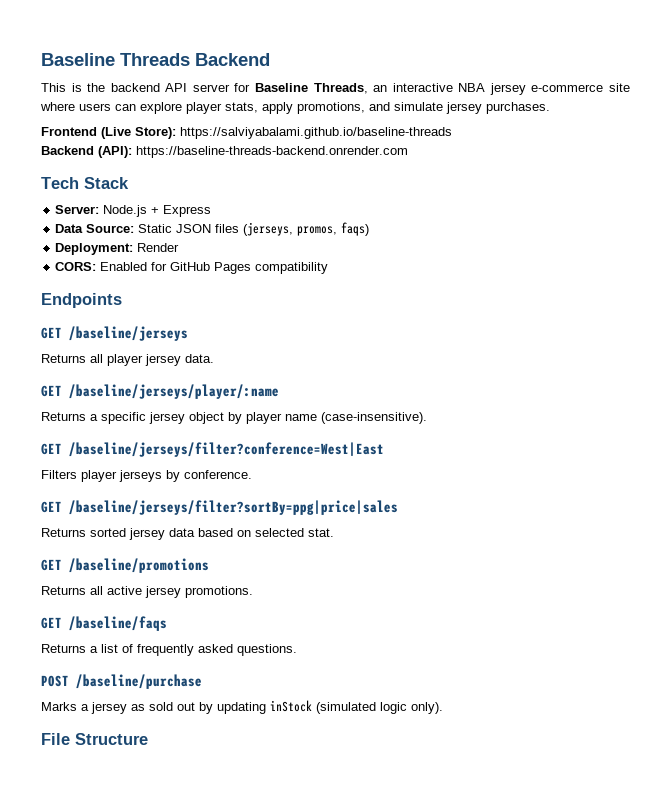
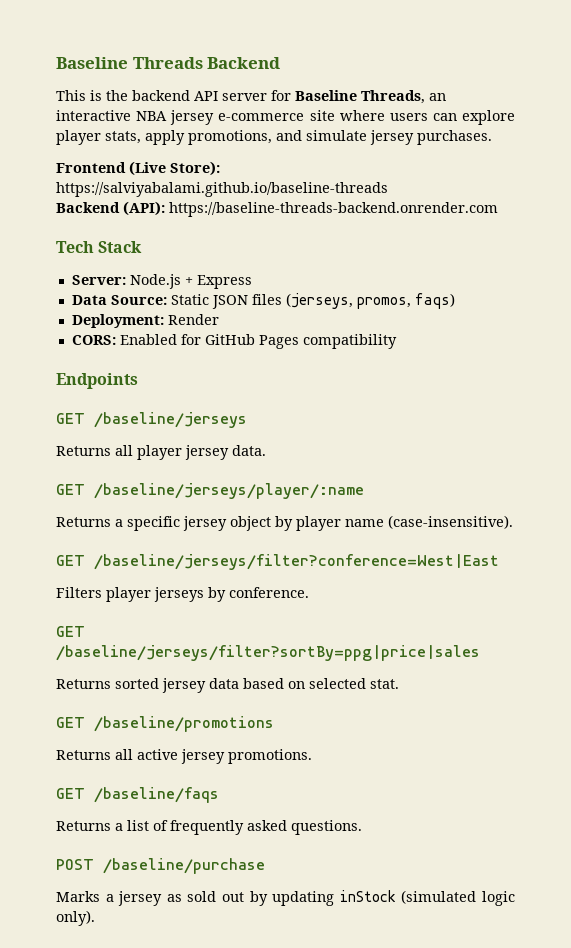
[41,733,148,745] // File Structure -> (95, 918) none

